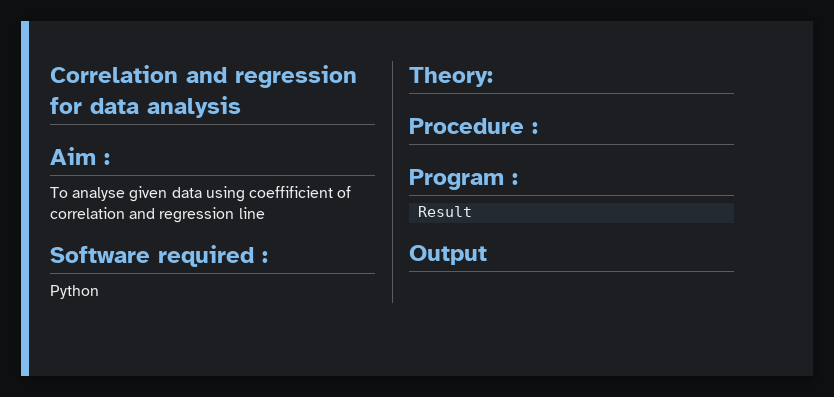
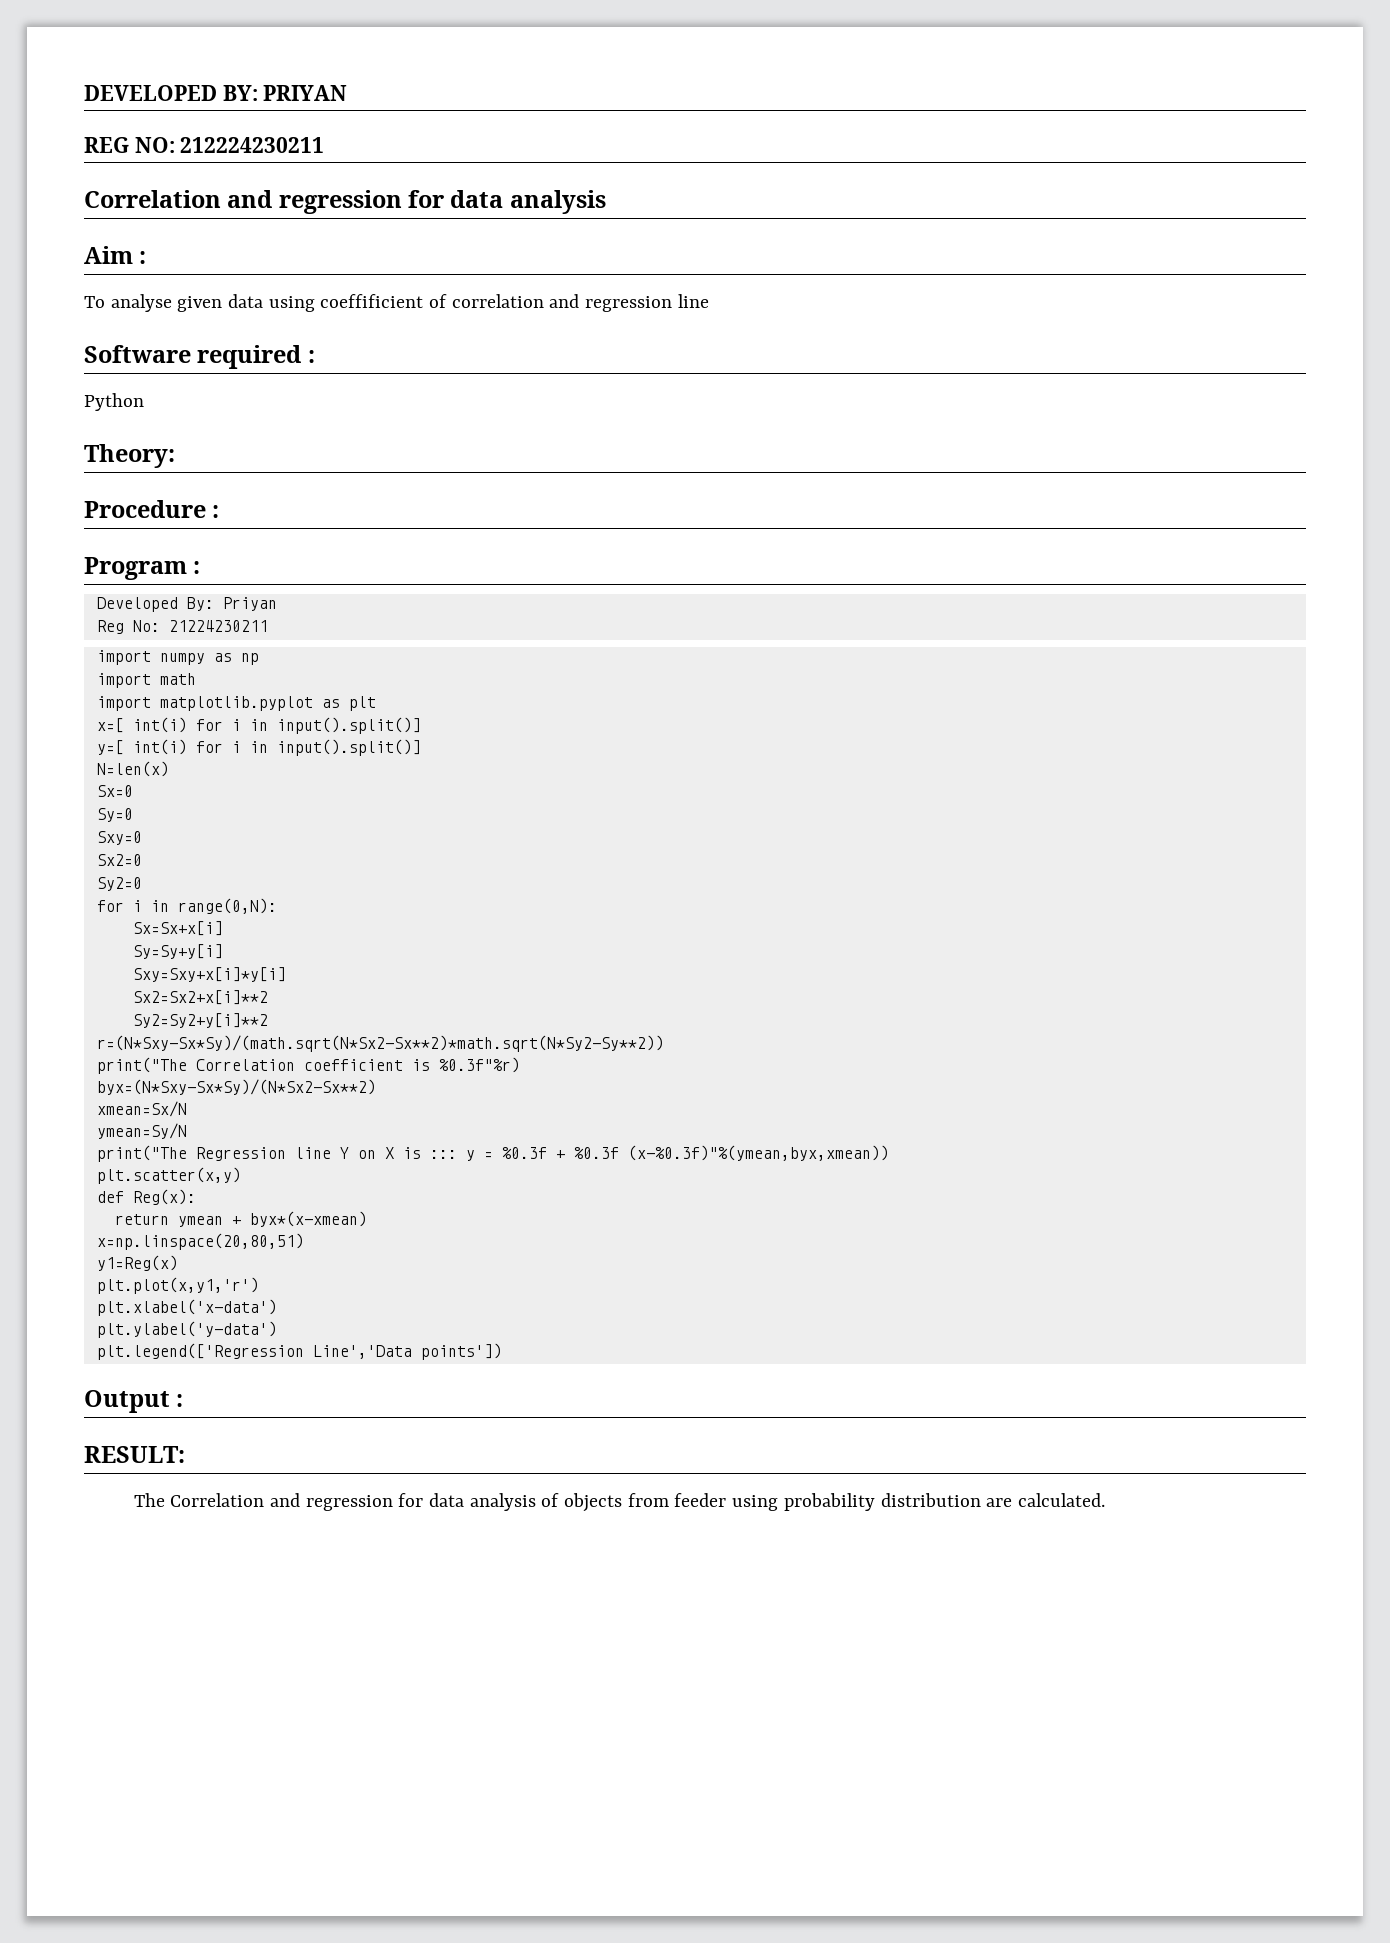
(50, 74) none -> [84,85,348,101] [84,137,325,153] DEVELOPED BY: PRIYAN // REG NO: 212224230211 //
[418,206,473,217] [409,245,487,265] Result // Output -> [96,597,277,612] [96,620,268,634] [96,650,259,665] [96,673,196,688] [96,696,376,711] [96,717,421,734] [96,739,421,756] [96,761,169,777] [96,785,133,797] [96,808,133,822] [96,831,142,845] [96,854,142,866] [96,877,142,891] [96,898,277,914] [132,921,223,936] [132,944,223,959] [132,967,286,982] [132,990,268,1005] [132,1013,268,1028] [96,1035,664,1052] [96,1057,520,1074] [96,1079,376,1095] [96,1101,187,1117] [96,1123,187,1139] [96,1145,889,1162] [96,1167,241,1184] [96,1189,196,1205] [114,1211,367,1227] [96,1233,304,1250] [96,1255,178,1271] [96,1277,259,1294] [96,1299,277,1316] [96,1321,277,1338] [96,1343,502,1360] [84,1390,184,1413] [84,1446,185,1463] [133,1493,1105,1512] Developed By: Priyan // Reg No: 21224230211 // import numpy as np // import math // import matplotlib.pyplot as plt // x=[ int(i) for i in input().split()] // y=[ int(i) for i in input().split()] // N=len(x) // Sx=0 // Sy=0 // Sxy=0 // Sx2=0 // Sy2=0 // for i in range(0,N): // Sx=Sx+x[i] // Sy=Sy+y[i] // Sxy=Sxy+x[i]*y[i] // Sx2=Sx2+x[i]**2 // Sy2=Sy2+y[i]**2 // r=(N*Sxy-Sx*Sy)/(math.sqrt(N*Sx2-Sx**2)*math.sqrt(N*Sy2-Sy**2)) // print("The Correlation coefficient is %0.3f"%r) // byx=(N*Sxy-Sx*Sy)/(N*Sx2-Sx**2) // xmean=Sx/N // ymean=Sy/N // print("The Regression line Y on X is ::: y = %0.3f + %0.3f (x-%0.3f)"%(ymean,byx,xmean)) // plt.scatter(x,y) // def Reg(x): // return ymean + byx*(x-xmean) // x=np.linspace(20,80,51) // y1=Reg(x) // plt.plot(x,y1,'r') // plt.xlabel('x-data') // plt.ylabel('y-data') // plt.legend(['Regression Line','Data points']) // Output : // RESULT: // The Correlation and regression for data analysis of objects from feeder using probability distribution are calculated.

